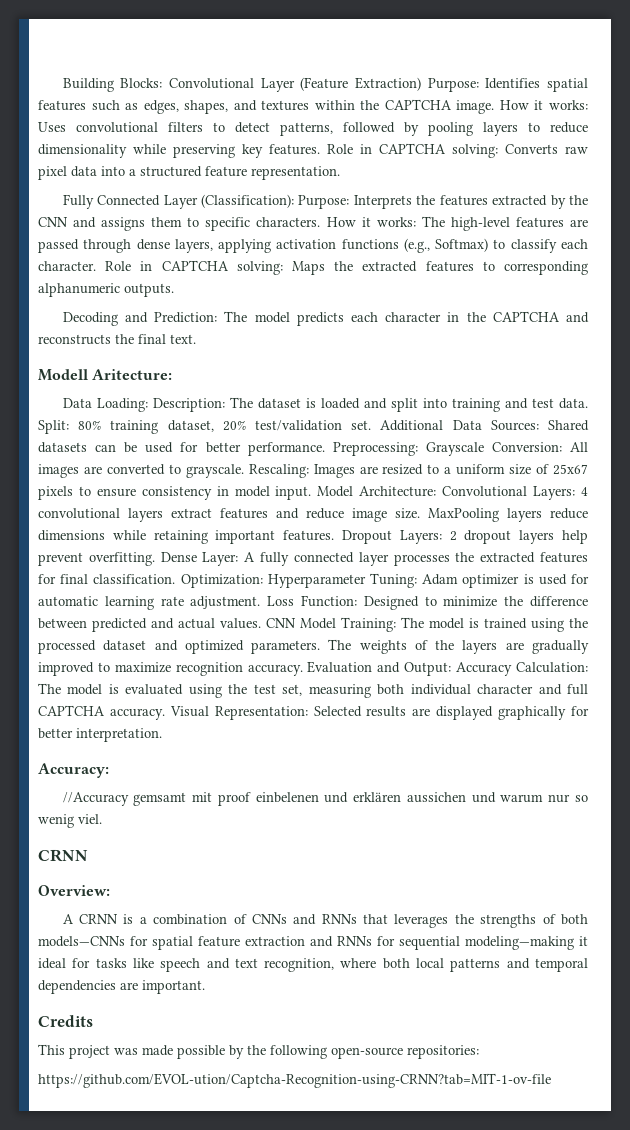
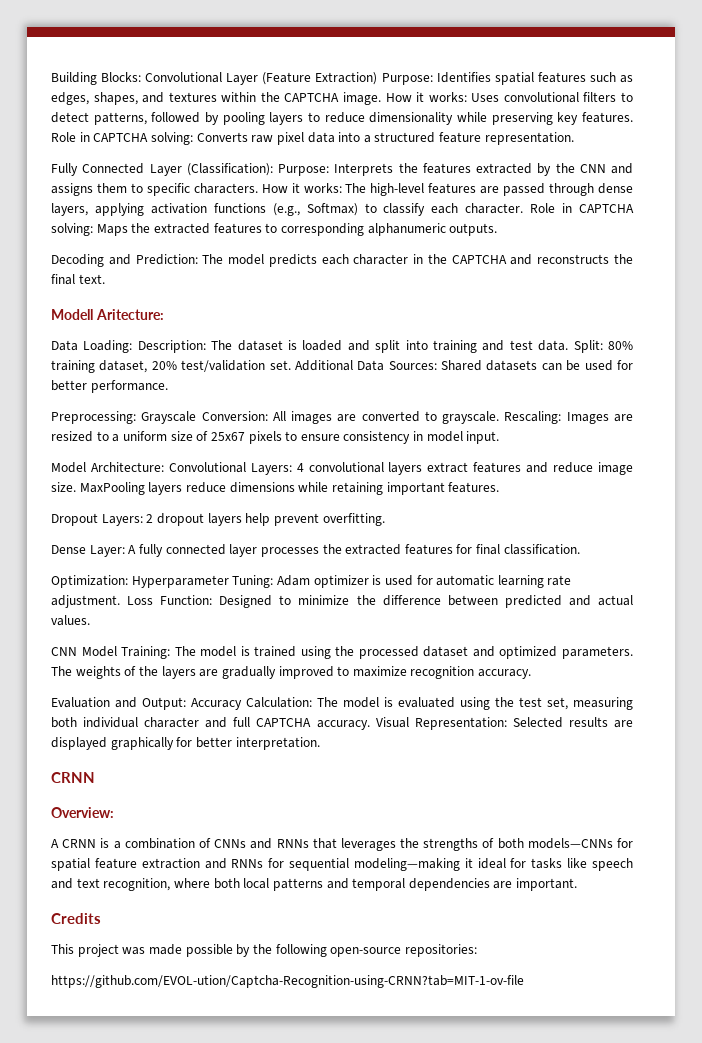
(325, 449) none -> (168, 386) //
(312, 493) none -> (500, 437) //
(335, 535) none -> (500, 487) //
(155, 559) none -> (385, 519) //
(176, 579) none -> (580, 549) //
(261, 623) none -> (90, 620) //
(303, 670) none -> (532, 674) //
[38,763,109,778] [62,792,588,806] [38,814,102,828] // Accuracy: // //Accuracy gemsamt mit proof einbelenen und erklären aussichen und warum nur so wenig viel. -> (320, 743) none

